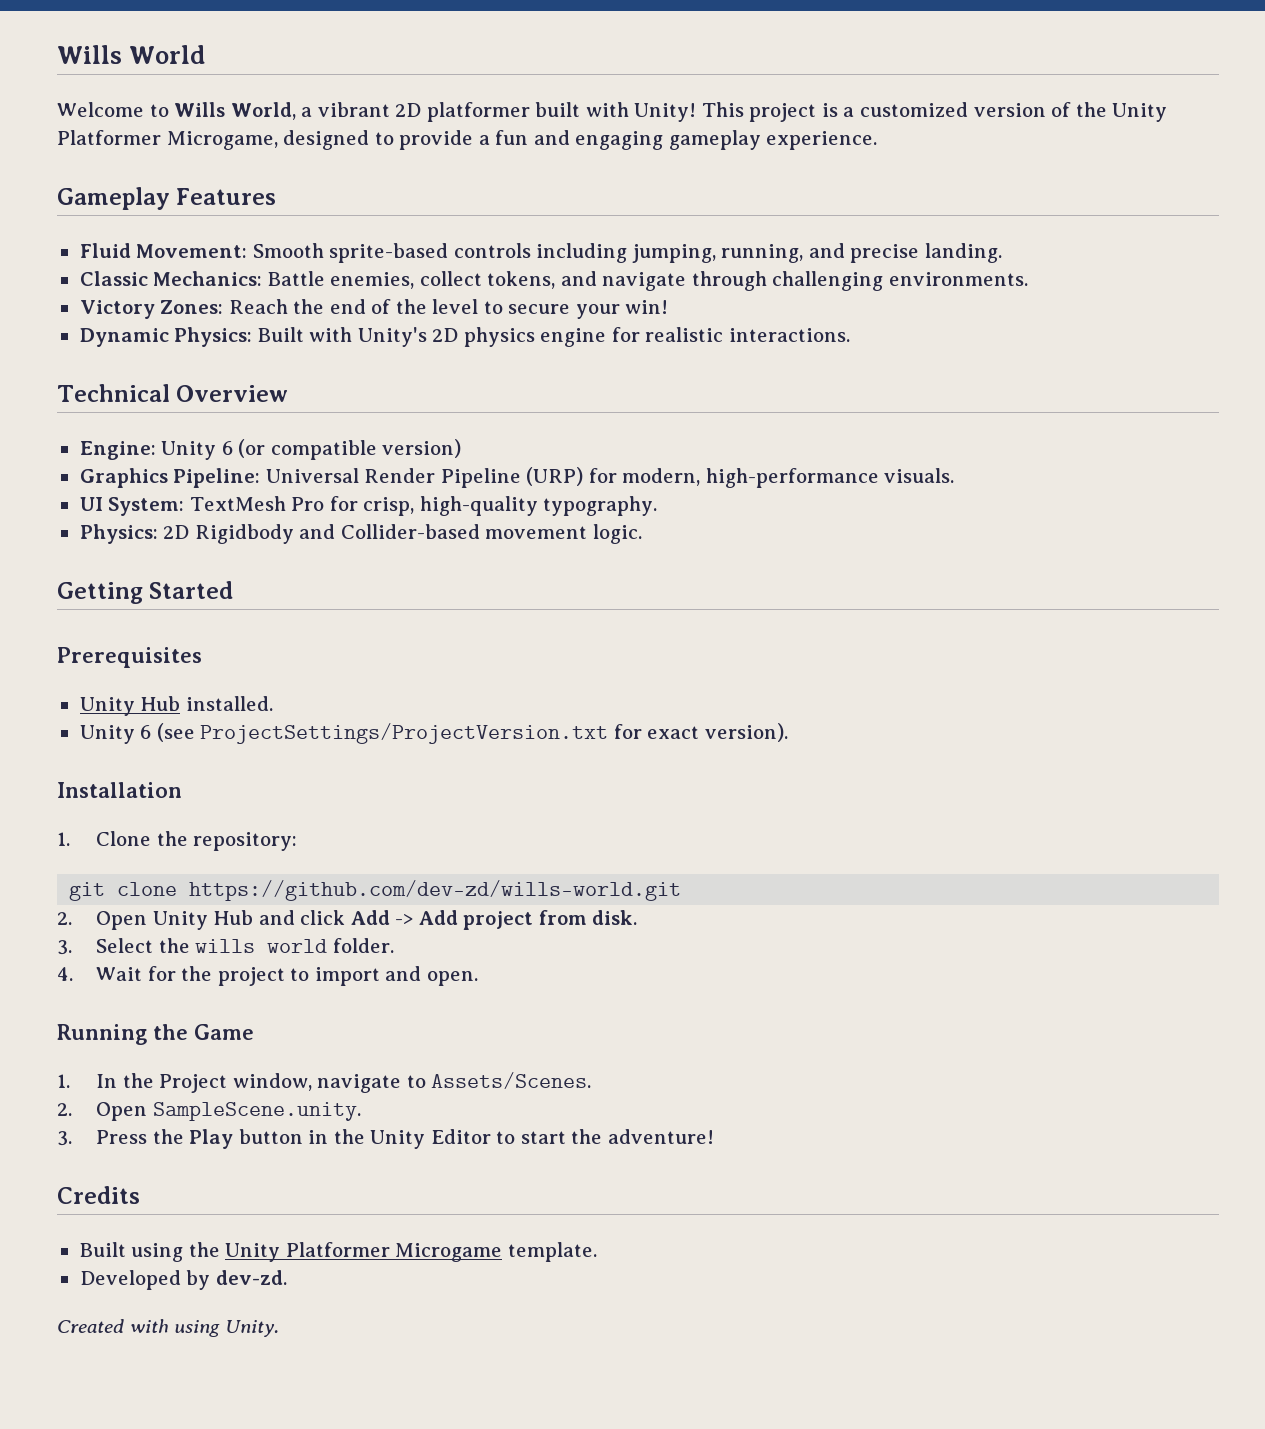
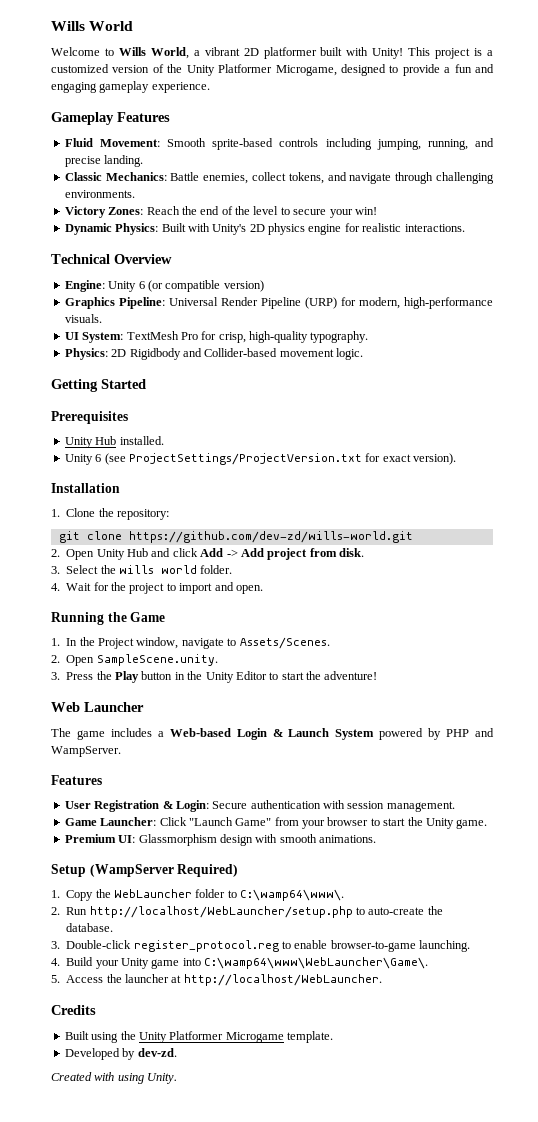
(714, 1136) none -> [51,702,144,712] [51,728,495,740] [51,746,121,757] [51,775,102,785] [64,800,455,812] [64,817,488,829] [64,834,376,846] [51,864,239,877] [51,889,345,901] [51,906,443,918] [66,923,114,932] [51,940,471,952] [51,957,429,969] [51,974,382,986] // Web Launcher // The game includes a Web-based Login & Launch System powered by PHP and WampServer. // Features // User Registration & Login: Secure authentication with session management. // Game Launcher: Click "Launch Game" from your browser to start the Unity game. // Premium UI: Glassmorphism design with smooth animations. // Setup (WampServer Required) // 1. Copy the WebLauncher folder to C:\wamp64\www\. // 2. Run http://localhost/WebLauncher/setup.php to auto-create the database. // 3. Double-click register_protocol.reg to enable browser-to-game launching. // 4. Build your Unity game into C:\wamp64\www\WebLauncher\Game\. // 5. Access the launcher at http://localhost/WebLauncher.

